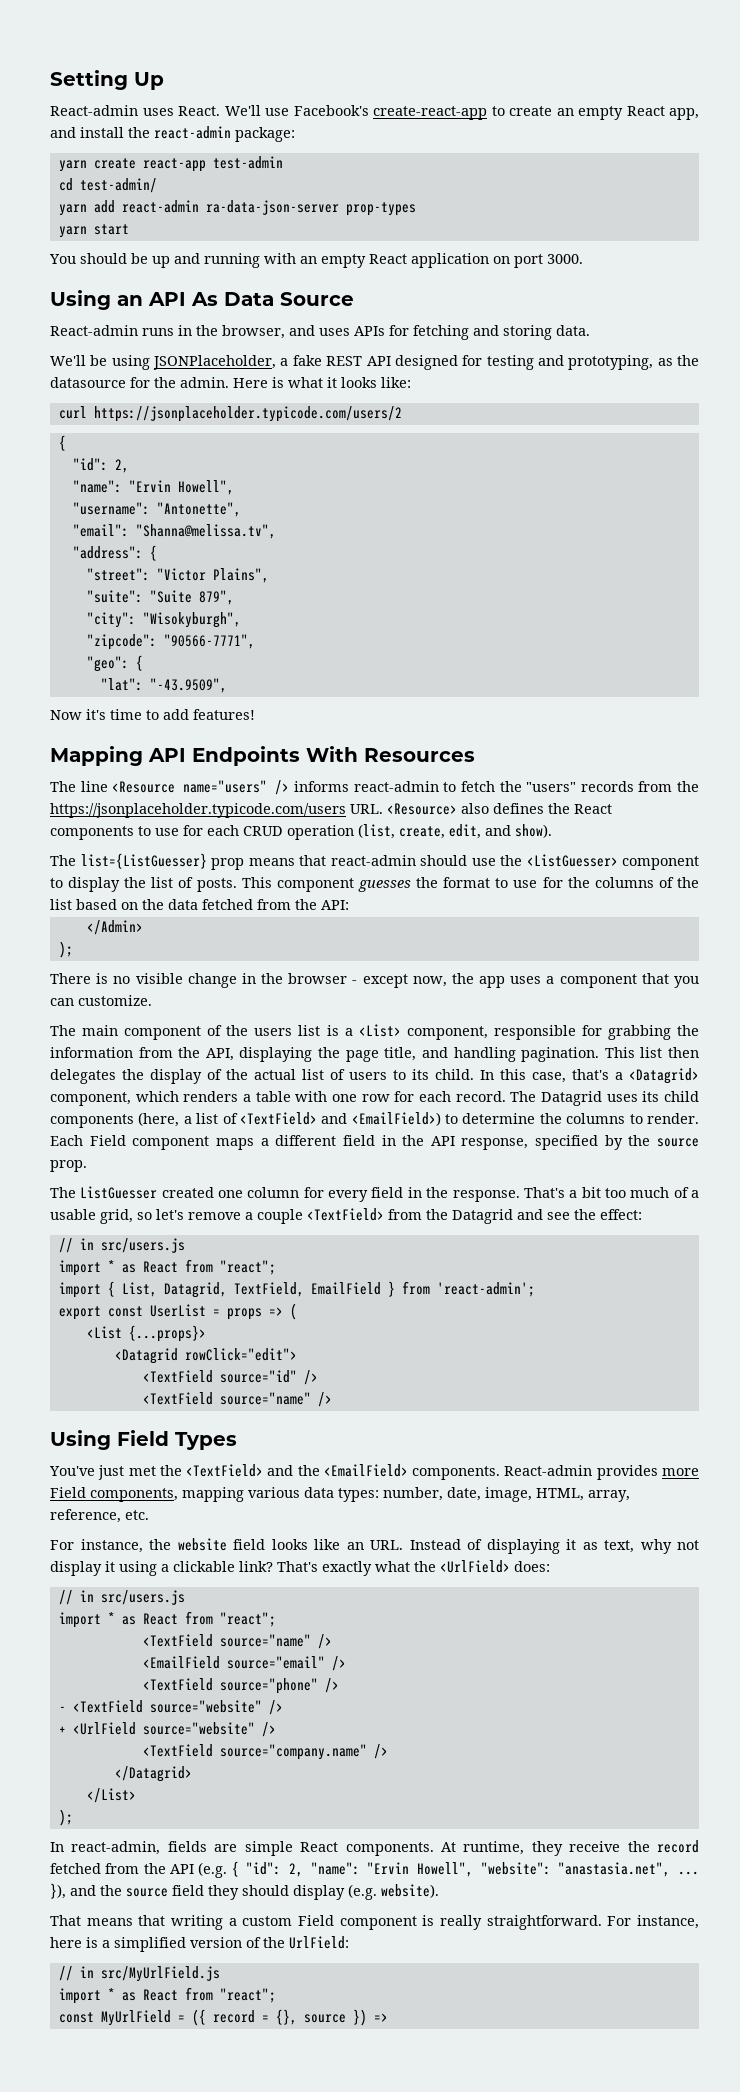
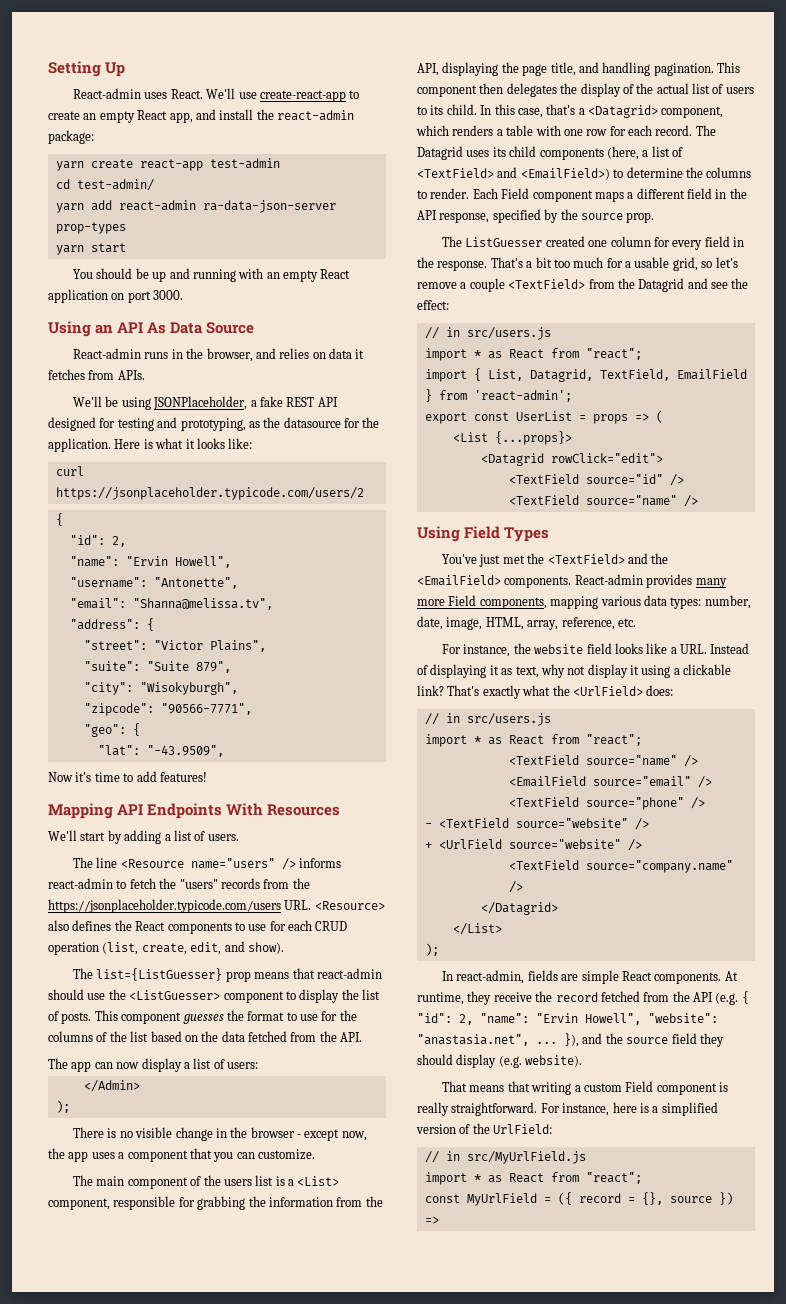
[293,105,369,116] Facebook's -> (257, 95) none
[319,325,590,340] uses APIs for fetching and storing data. -> [279,348,365,359] [48,369,145,380] relies on data it fetches from APIs.
[180,377,229,388] admin. -> [48,438,111,452] application.
(475, 755) none -> [48,830,239,844] // We'll start by adding a list of users.
[321,900,349,910] API: -> [340,1032,363,1042] [48,1058,258,1072] API. // The app can now display a list of users:
[640,1047,663,1058] list -> [417,85,477,97] component
[673,1187,689,1198] of -> [606,258,623,268] for
(658, 1472) none -> [695,578,727,588] many
[346,1542,364,1550] an -> [670,647,677,654] a

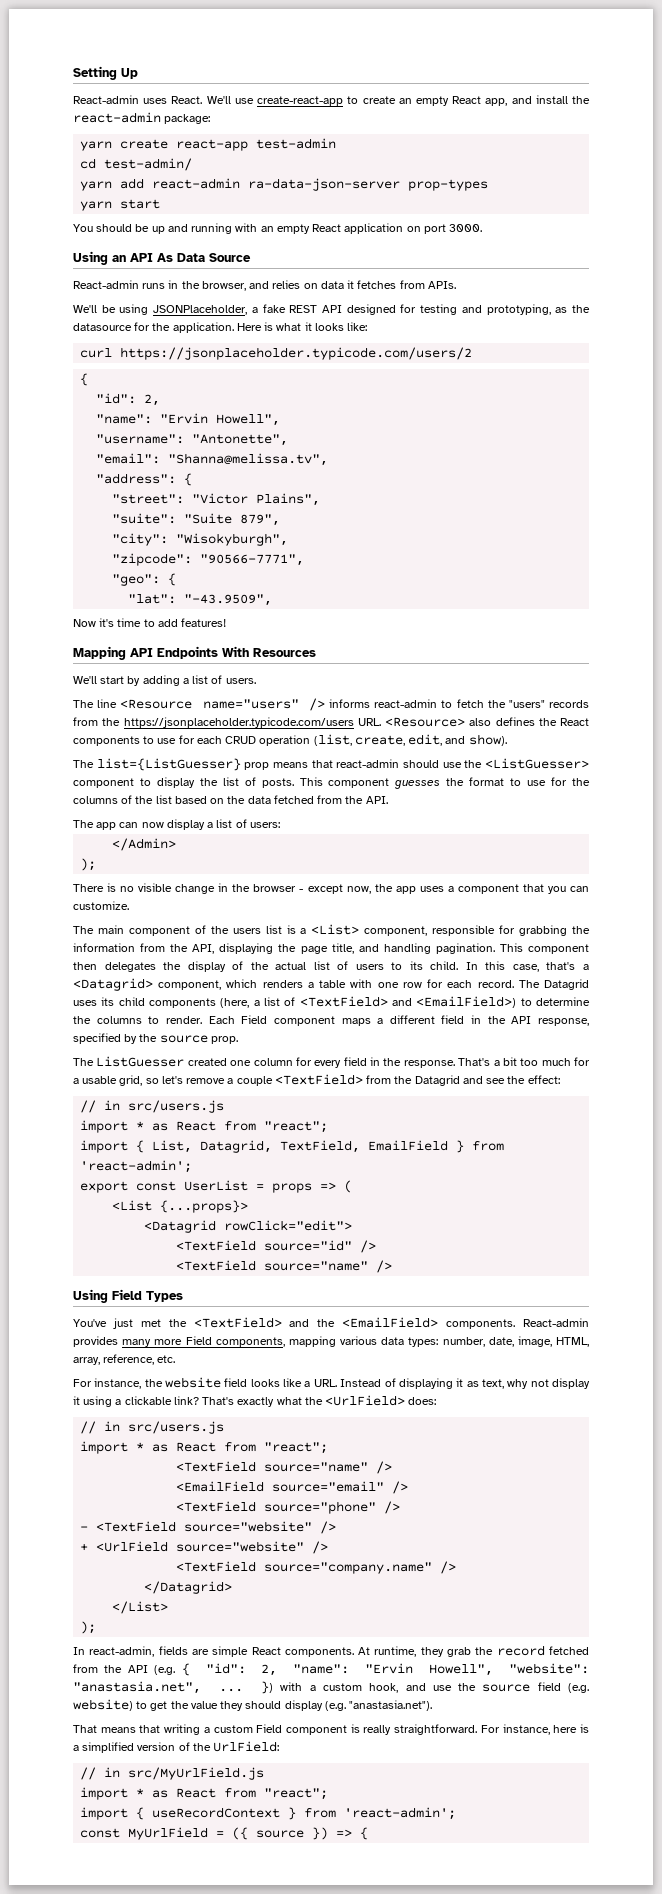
[493,992,532,1002] receive -> [447,1647,472,1657] grab
[564,1033,697,1047] }), and the source field -> [261,1681,589,1694] [73,1699,218,1711] }) with a custom hook, and use the source field (e.g. website) to get the value
[525,1055,583,1067] website). -> [349,1700,433,1711] "anastasia.net").
(642, 1178) none -> [80,1807,457,1820] // import { useRecordContext } from 'react-admin';
[578,1192,663,1205] record = {}, -> (249, 1833) none
(439, 1220) none -> [360,1827,369,1840] {

